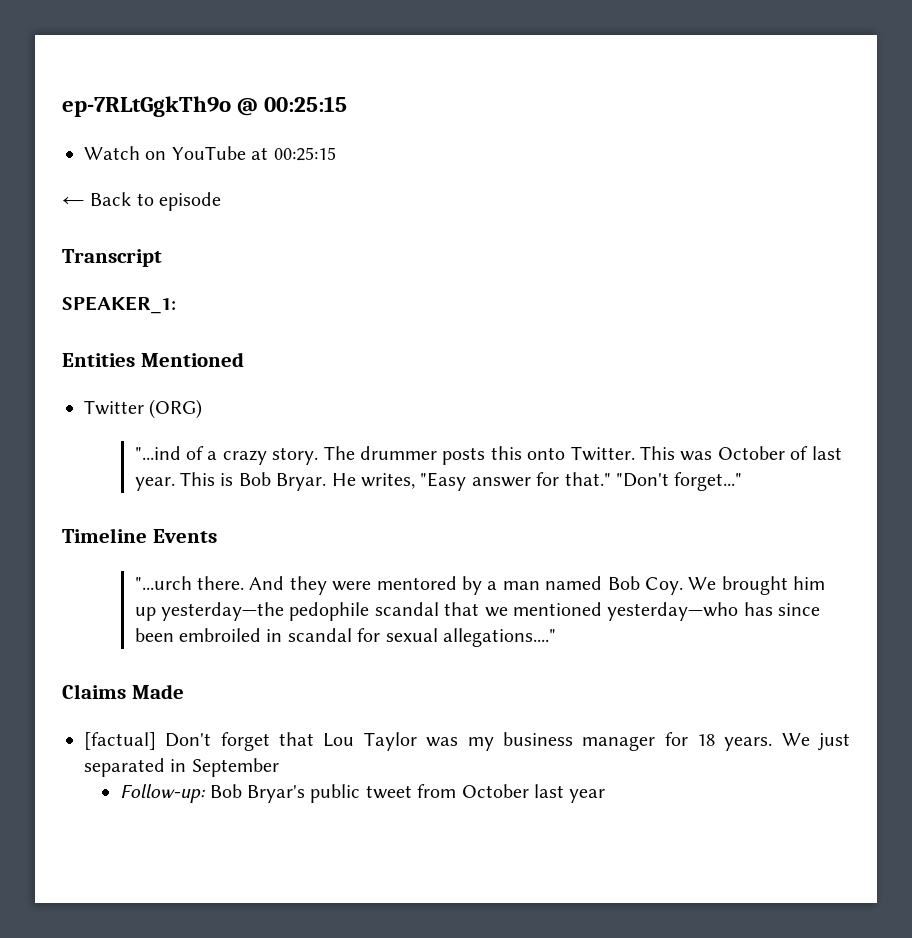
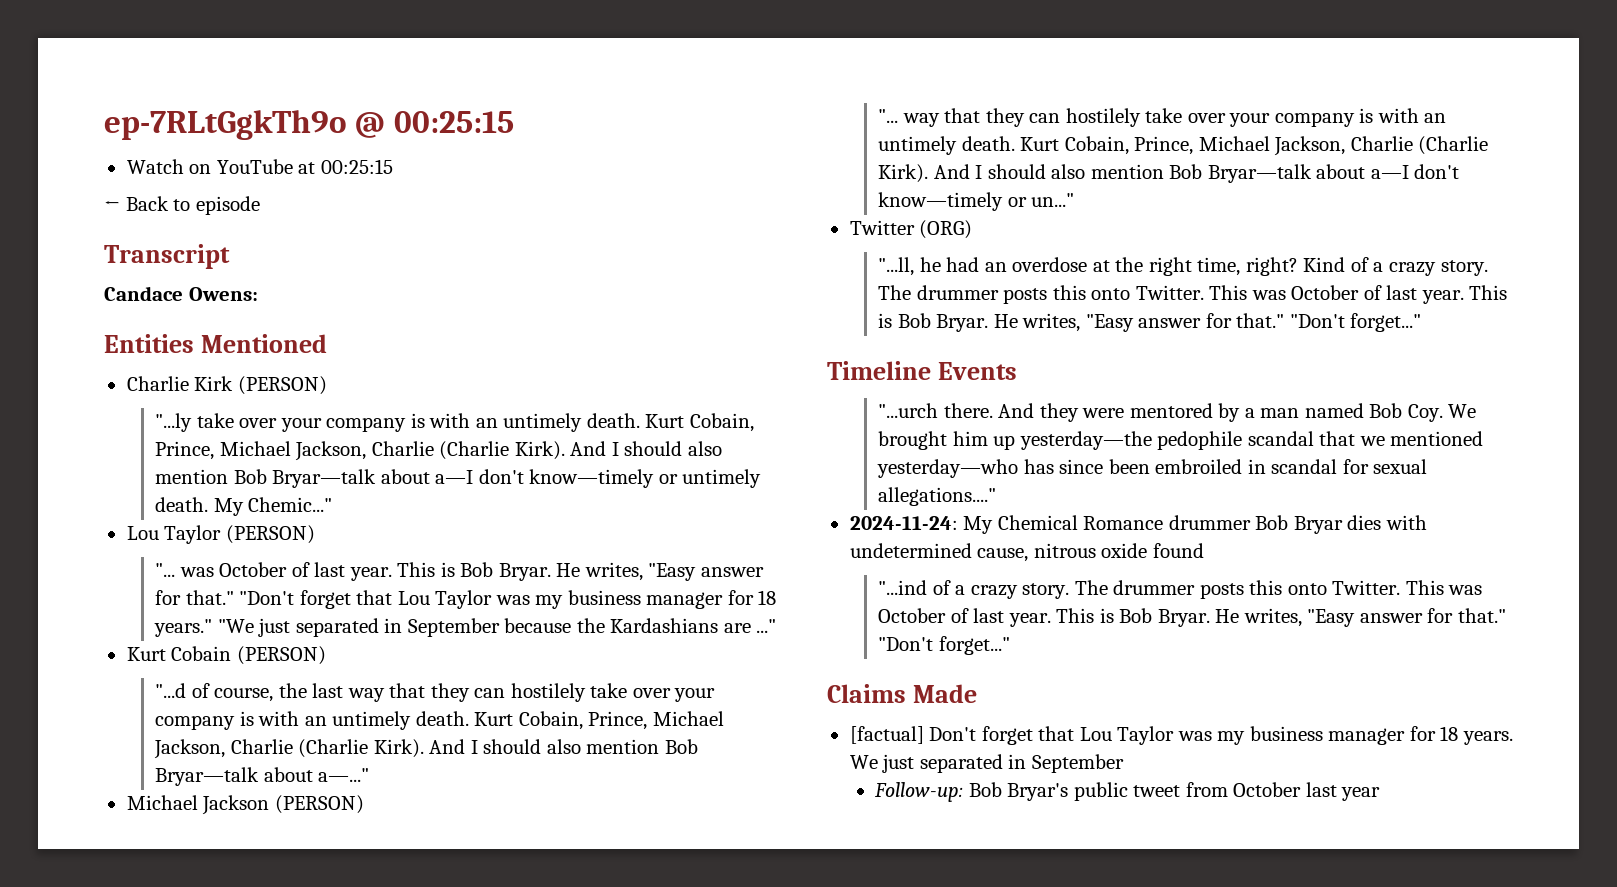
[62,296,176,314] SPEAKER_1: -> [104,286,258,301] Candace Owens:
[84,399,203,419] [134,446,181,460] Twitter (ORG) // "...ind -> [126,376,327,395] [155,413,754,432] [155,441,722,461] [155,469,762,488] [155,497,333,516] [126,525,315,544] [155,562,764,581] [155,590,777,609] [154,618,777,637] [126,646,326,665] [155,683,716,702] [155,711,724,730] [154,739,698,759] [155,767,370,786] [126,795,364,815] [878,108,1447,127] [878,136,1489,156] [878,164,1460,183] [878,192,1075,211] [849,220,973,239] [878,257,1346,276] Charlie Kirk (PERSON) // "...ly take over your company is with an untimely death. Kurt Cobain, Prince, Michael Jackson, Charlie (Charlie Kirk). And I should also mention Bob Bryar—talk about a—I don't know—timely or untimely death. My Chemic..." // Lou Taylor (PERSON) // "... was October of last year. This is Bob Bryar. He writes, "Easy answer for that." "Don't forget that Lou Taylor was my business manager for 18 years." "We just separated in September because the Kardashians are ..." // Kurt Cobain (PERSON) // "...d of course, the last way that they can hostilely take over your company is with an untimely death. Kurt Cobain, Prince, Michael Jackson, Charlie (Charlie Kirk). And I should also mention Bob Bryar—talk about a—..." // Michael Jackson (PERSON) // "... way that they can hostilely take over your company is with an untimely death. Kurt Cobain, Prince, Michael Jackson, Charlie (Charlie Kirk). And I should also mention Bob Bryar—talk about a—I don't know—timely or un..." // Twitter (ORG) // "...ll, he had an overdose at the right time, right? Kind
(556, 637) none -> [849,515,1427,534] [849,543,1204,562] [878,580,1483,599] [878,608,1506,627] [878,636,1010,655] // 2024-11-24: My Chemical Romance drummer Bob Bryar dies with undetermined cause, nitrous oxide found // "...ind of a crazy story. The drummer posts this onto Twitter. This was October of last year. This is Bob Bryar. He writes, "Easy answer for that." "Don't forget..."

